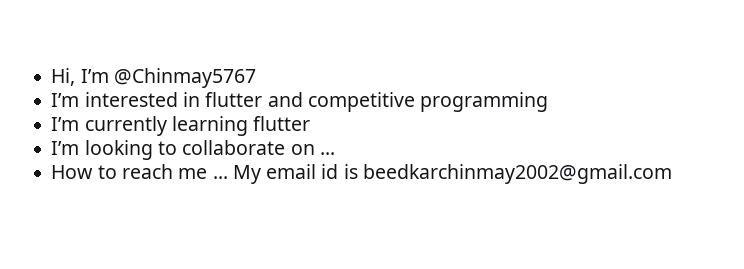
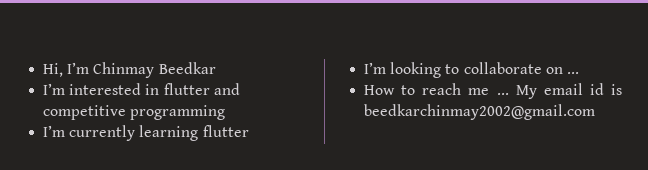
[113,68,256,88] @Chinmay5767 -> [93,62,216,78] Chinmay Beedkar

